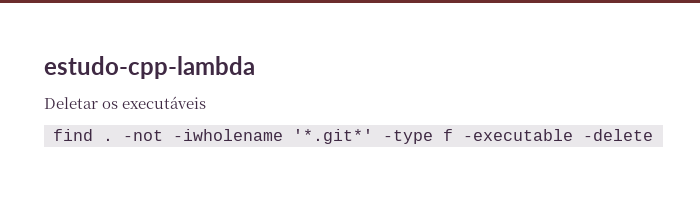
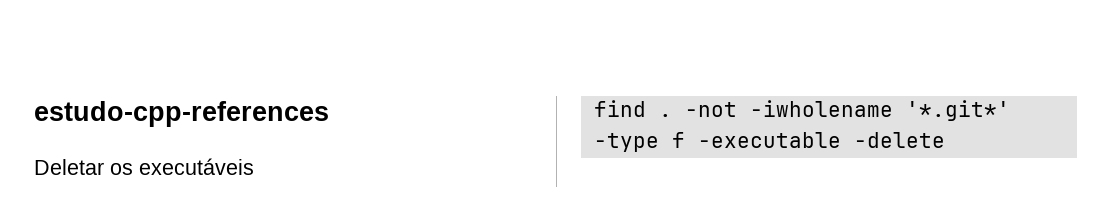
[44,56,255,79] estudo-cpp-lambda -> [34,101,329,127] estudo-cpp-references

